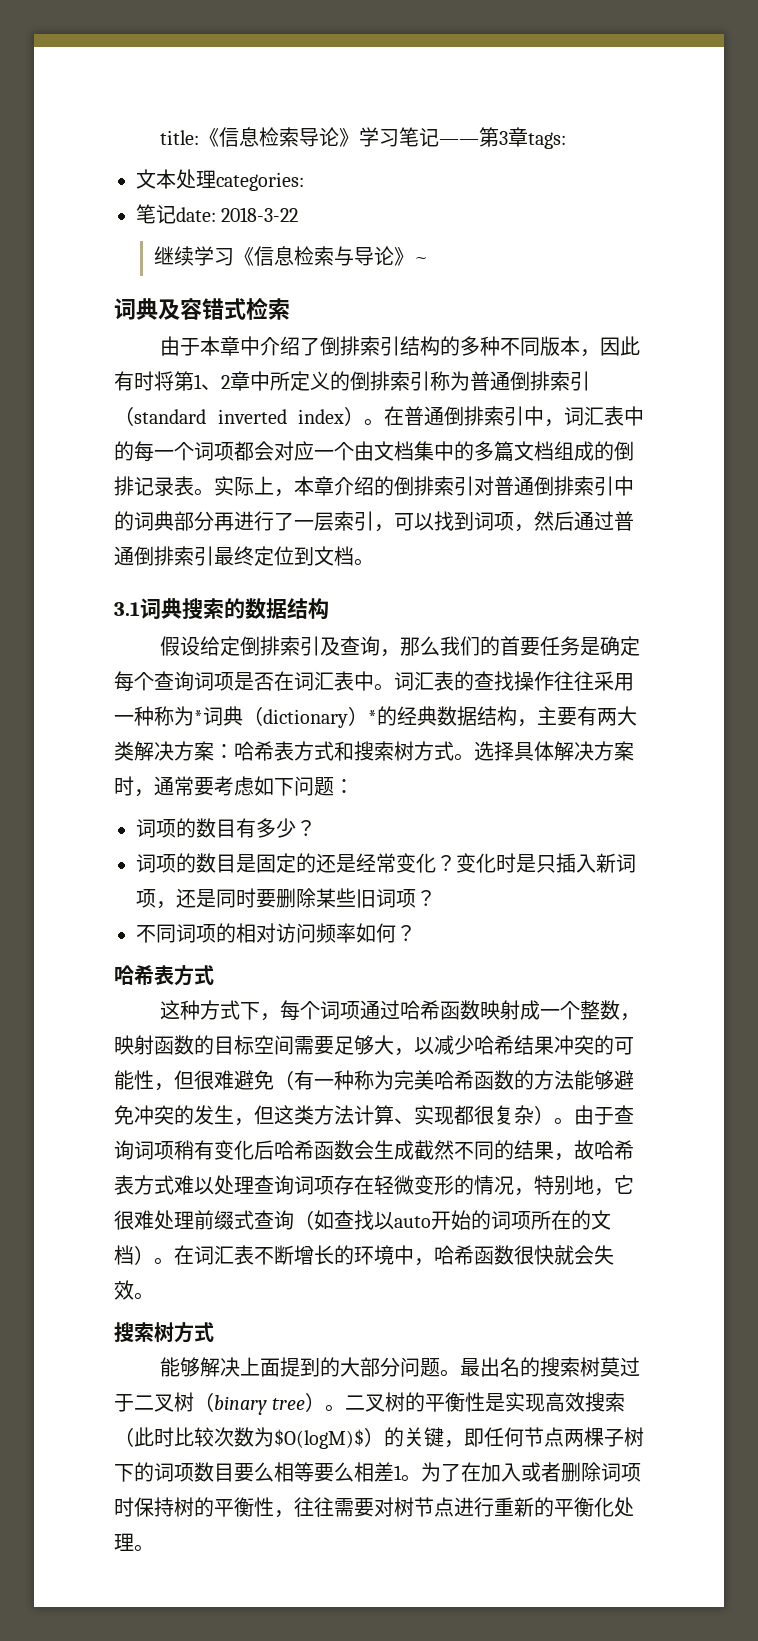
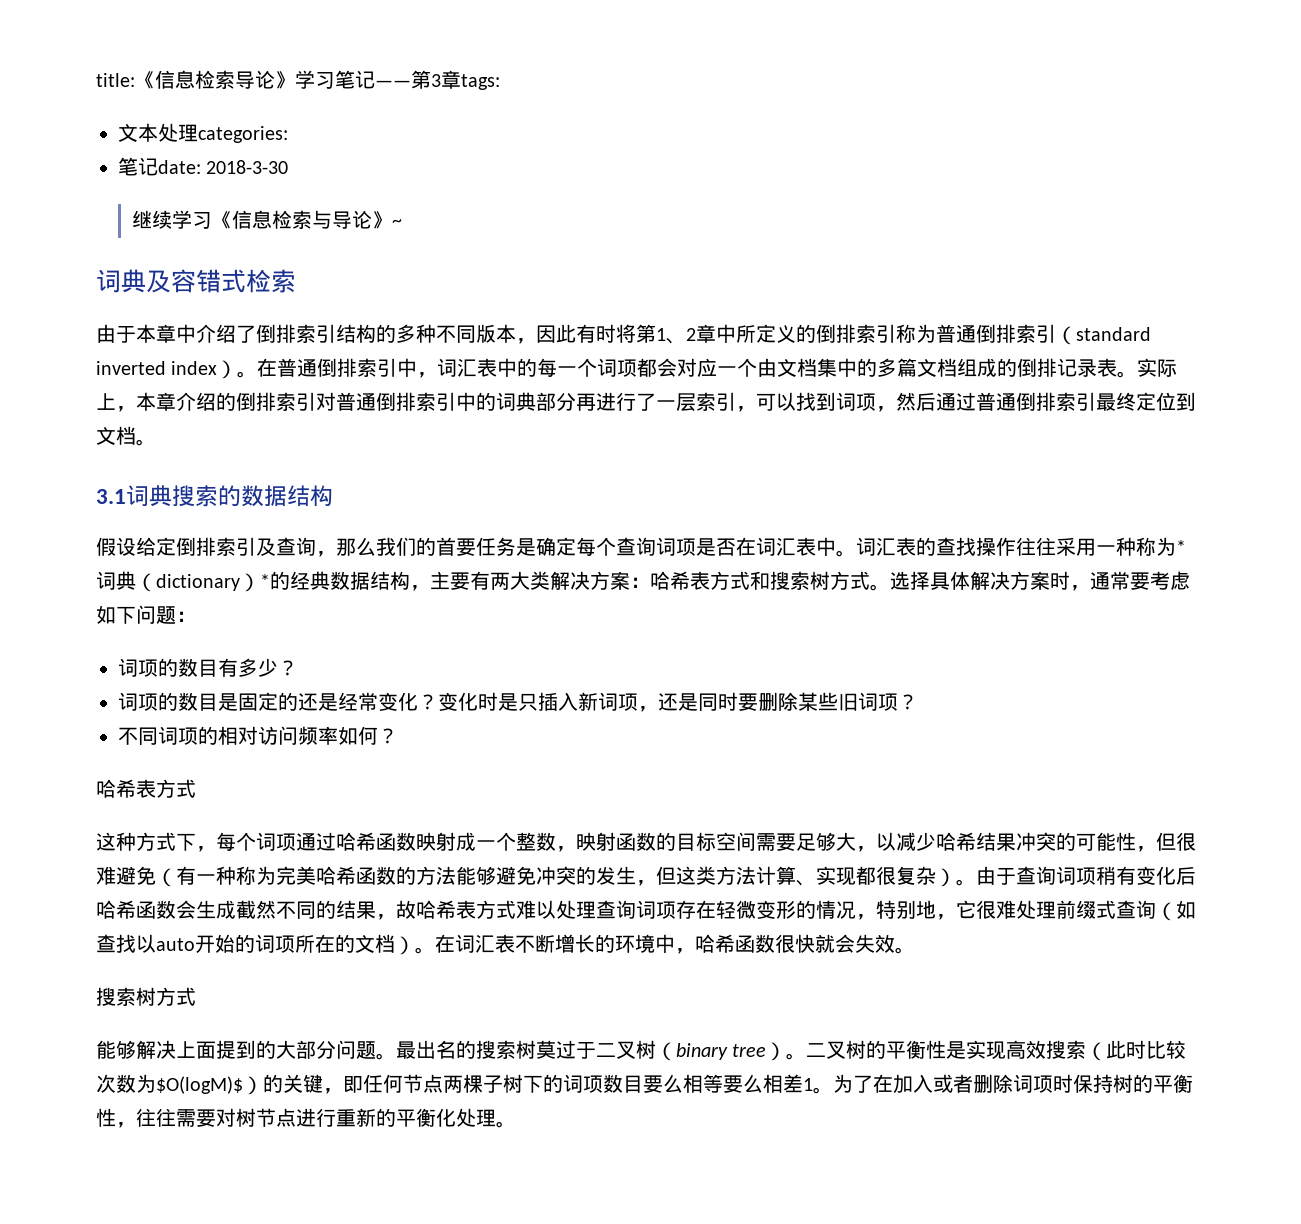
[221,207,299,222] 2018-3-22 -> [206,160,289,174] 2018-3-30

